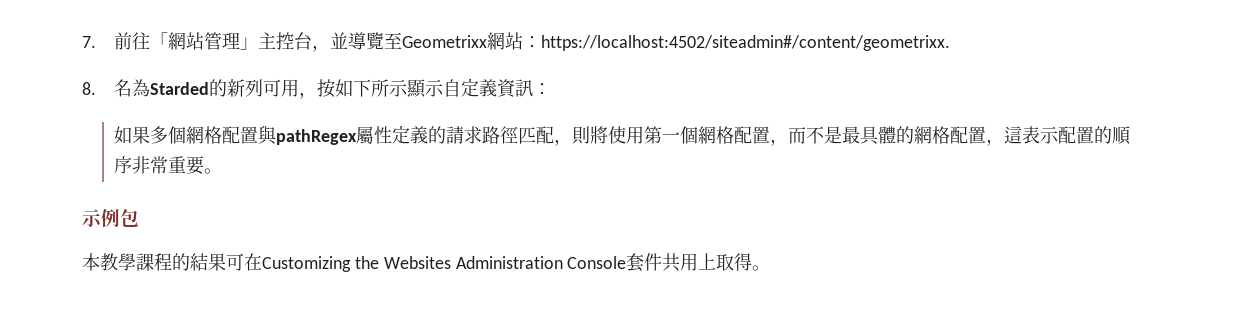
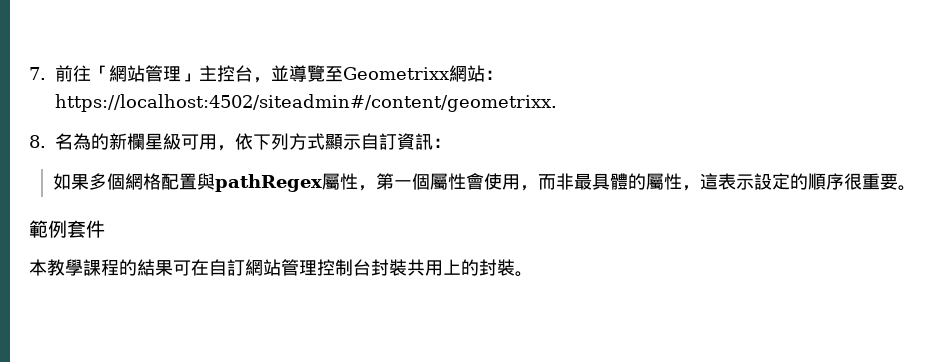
[150,78,498,99] Starded的新列可用，按如下所示顯示自定義 -> [91,133,397,151] 的新欄星級可用，依下列方式顯示自訂
[392,125,1132,146] [114,156,169,174] 定義的請求路徑匹配，則將使用第一個網格配置，而不是最具體的網格配置，這表示配置的順序非常 -> [358,173,863,191] ，第一個屬性會使用，而非最具體的屬性，這表示設定的順序很
[82,209,139,227] 示例包 -> [29,220,105,238] 範例套件
[262,253,753,272] Customizing the Websites Administration Console套件共用上取得 -> [209,259,515,276] 自訂網站管理控制台封裝共用上的封裝

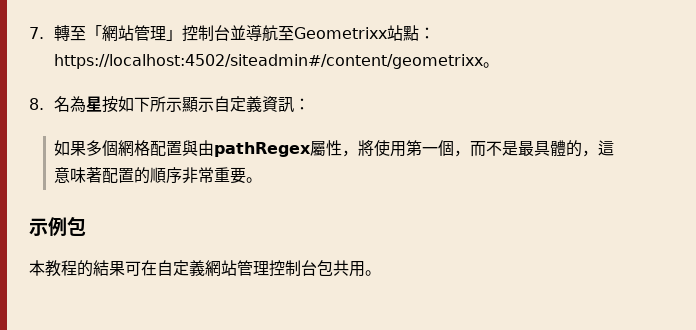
[55,65,91,82] 前往 -> [54,25,87,41] 轉至
[199,65,503,83] [55,94,557,112] [29,133,397,151] 主控台，並導覽至Geometrixx網站：https://localhost:4502/siteadmin#/content/geometrixx. // 8.名為的新欄星級可用，依下列方式顯示自訂 -> [182,24,436,42] [54,54,500,69] [29,96,263,113] 控制台並導航至Geometrixx站點：https://localhost:4502/siteadmin#/content/geometrixx。 // 8.名為星按如下所示顯示自定義
(216, 181) none -> [198,140,215,156] 由
[376,173,863,191] 第一個屬性會使用，而非最具體的屬性，這表示設定的順序很 -> [358,140,615,157] [54,167,215,184] 將使用第一個，而不是最具體的，這意味著配置的順序非常
[29,220,105,238] 範例套件 -> [29,216,86,236] 示例包
[65,259,101,276] 學課 -> (61, 268) none
[227,259,245,276] 訂 -> [173,260,205,276] 定義
[371,259,515,276] 封裝共用上的封裝 -> [317,260,365,277] 包共用

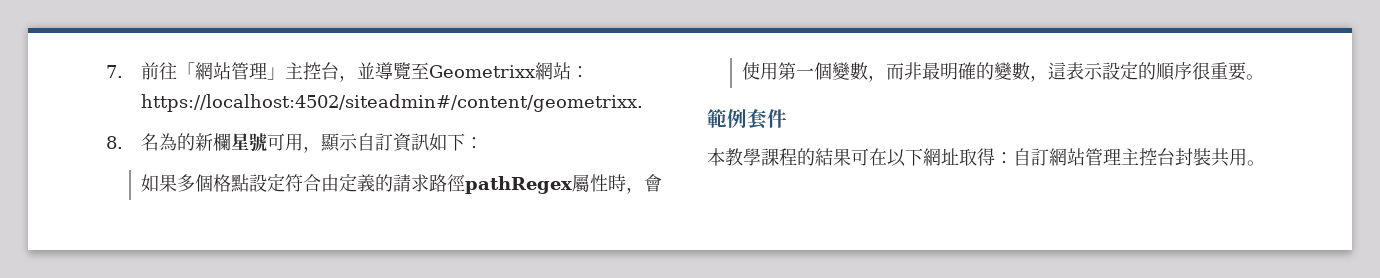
[54,25,87,41] 轉至 -> [141,62,178,80] 前往
[182,24,436,42] [54,54,500,69] [29,96,311,113] [54,140,215,157] 控制台並導航至Geometrixx站點：https://localhost:4502/siteadmin#/content/geometrixx。 // 8.名為星按如下所示顯示自定義資訊： // 如果多個網格配置與由 -> [285,62,590,82] [141,94,644,112] [106,133,484,153] [141,173,466,192] 主控台，並導覽至Geometrixx網站：https://localhost:4502/siteadmin#/content/geometrixx. // 8.名為的新欄星號可用，顯示自訂資訊如下： // 如果多個格點設定符合由定義的請求路徑
[342,140,375,157] ，將 -> [608,174,663,194] 時，會
[454,140,615,157] [54,167,215,184] ，而不是最具體的，這意味著配置的順序非常 -> [832,61,1211,82] 變數，而非最明確的變數，這表示設定的順序很
[29,216,86,236] 示例包 -> [707,109,787,129] 範例套件
(61, 268) none -> [743,148,779,166] 學課
[157,260,333,277] 自定義網站管理控制台包 -> [887,148,1211,167] 以下網址取得：自訂網站管理主控台封裝

